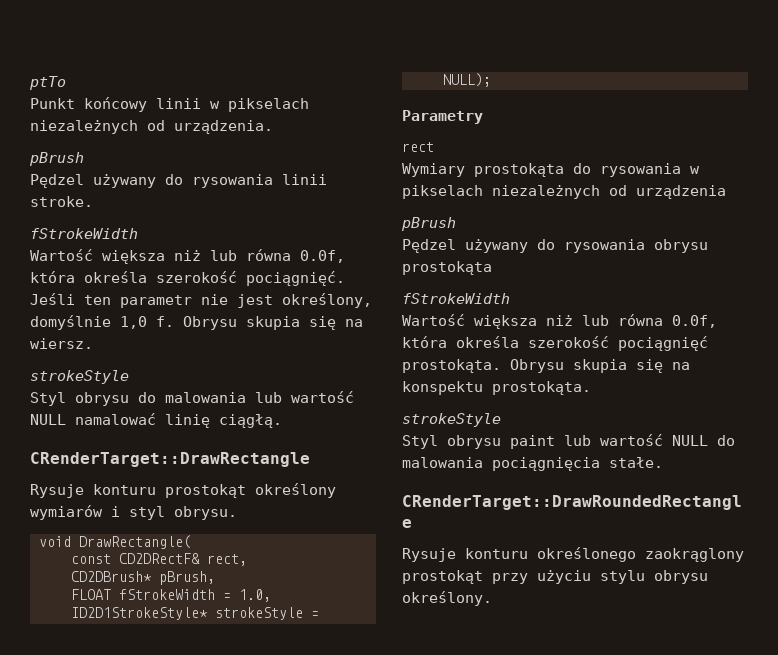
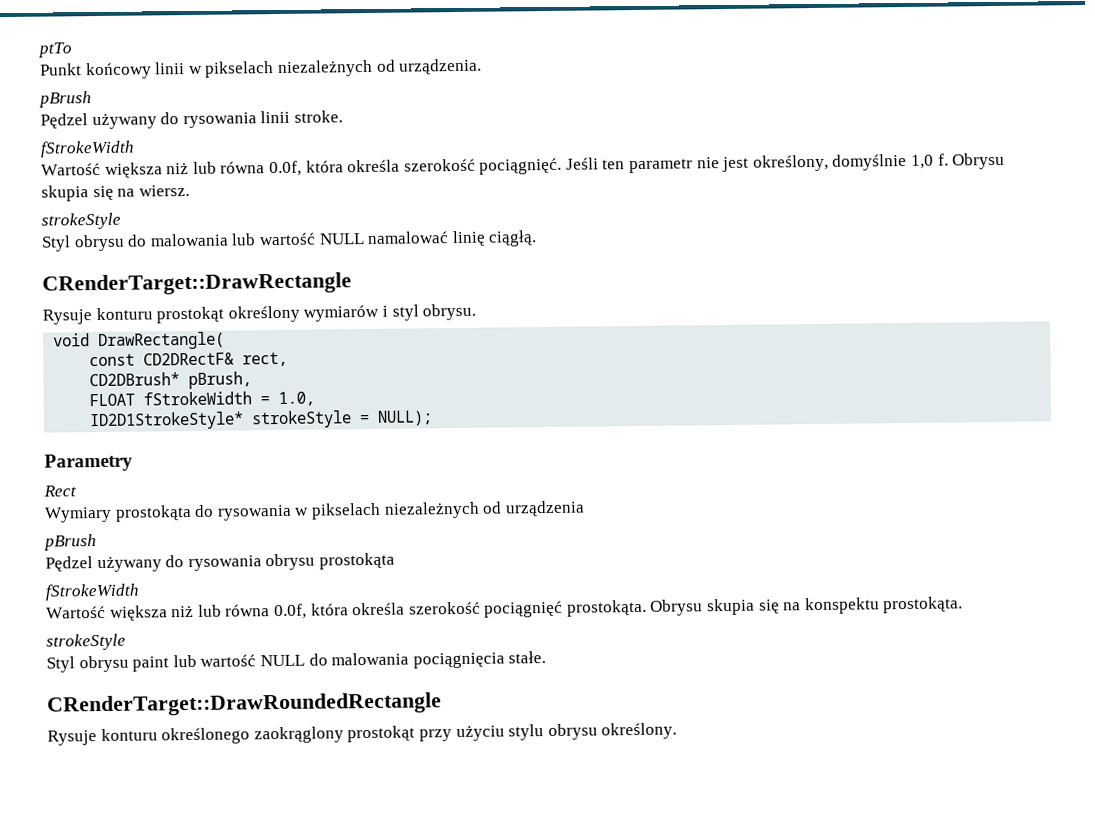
[402,142,434,152] rect -> [43,485,77,497] Rect

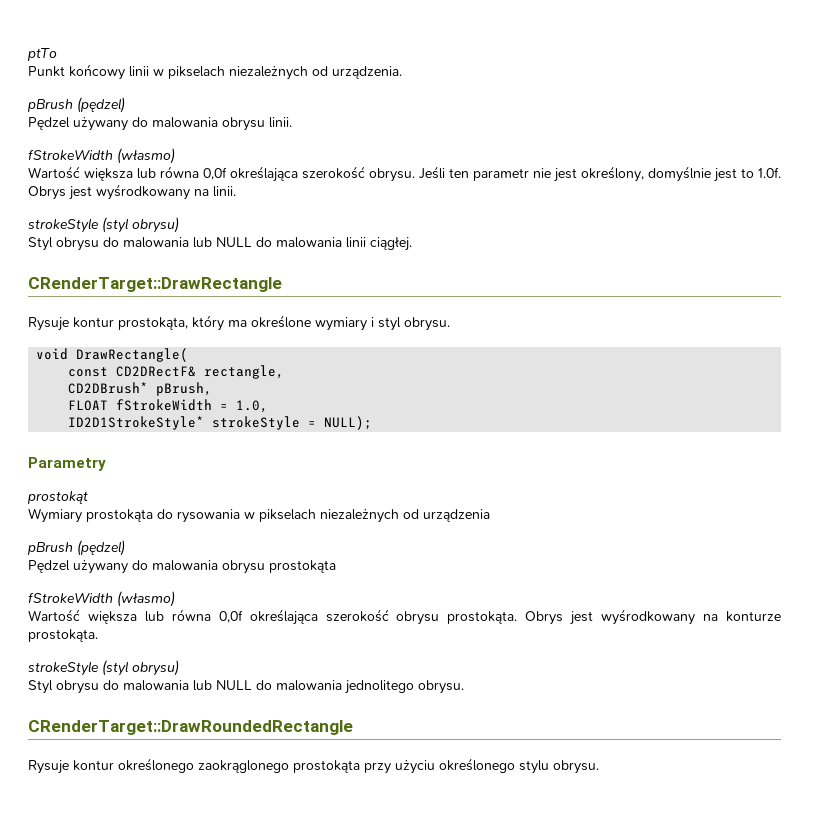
[40,110,343,130] [40,140,135,158] [41,157,563,178] // Pędzel używany do rysowania linii stroke. // fStrokeWidth // Wartość większa niż lub równa 0.0f, która określa szerokość pociągnięć. -> [77,97,125,113] [28,117,292,131] [28,148,175,164] [28,166,415,182] (pędzel) // Pędzel używany do malowania obrysu linii. // fStrokeWidth (własmo) // Wartość większa lub równa 0,0f określająca szerokość obrysu.
[911,152,1006,170] [41,184,190,202] [41,212,121,230] [41,230,538,252] [42,272,352,296] [42,304,380,325] 1,0 f. Obrysu skupia się na wiersz. // strokeStyle // Styl obrysu do malowania lub wartość NULL namalować linię ciągłą. // CRenderTarget::DrawRectangle // Rysuje konturu prostokąt określony wymiarów -> [714,167,781,182] [28,184,236,200] [28,217,179,233] [28,237,412,251] [28,277,282,292] [28,315,367,331] jest to 1.0f. Obrys jest wyśrodkowany na linii. // strokeStyle (styl obrysu) // Styl obrysu do malowania lub NULL do malowania linii ciągłej. // CRenderTarget::DrawRectangle // Rysuje kontur prostokąta, który ma określone wymiary
[242,351,289,367] rect, -> [204,365,285,379] rectangle,
[43,485,77,497] Rect -> [27,491,88,504] prostokąt
[45,555,262,573] // Pędzel używany do rysowania -> [77,540,125,556] [28,560,218,574] (pędzel) // Pędzel używany do malowania
[46,597,880,621] // Wartość większa niż lub równa 0.0f, która określa szerokość pociągnięć prostokąta. Obrysu skupia się na konspektu -> [117,591,175,607] [28,609,781,625] (własmo) // Wartość większa lub równa 0,0f określająca szerokość obrysu prostokąta. Obrys jest wyśrodkowany na konturze
[46,651,547,673] // Styl obrysu paint lub wartość NULL do malowania pociągnięcia stałe. -> [102,660,179,676] [28,680,464,694] (styl obrysu) // Styl obrysu do malowania lub NULL do malowania jednolitego obrysu.
[100,722,678,745] konturu określonego zaokrąglony prostokąt przy użyciu stylu obrysu określony. -> [73,758,599,774] kontur określonego zaokrąglonego prostokąta przy użyciu określonego stylu obrysu.

